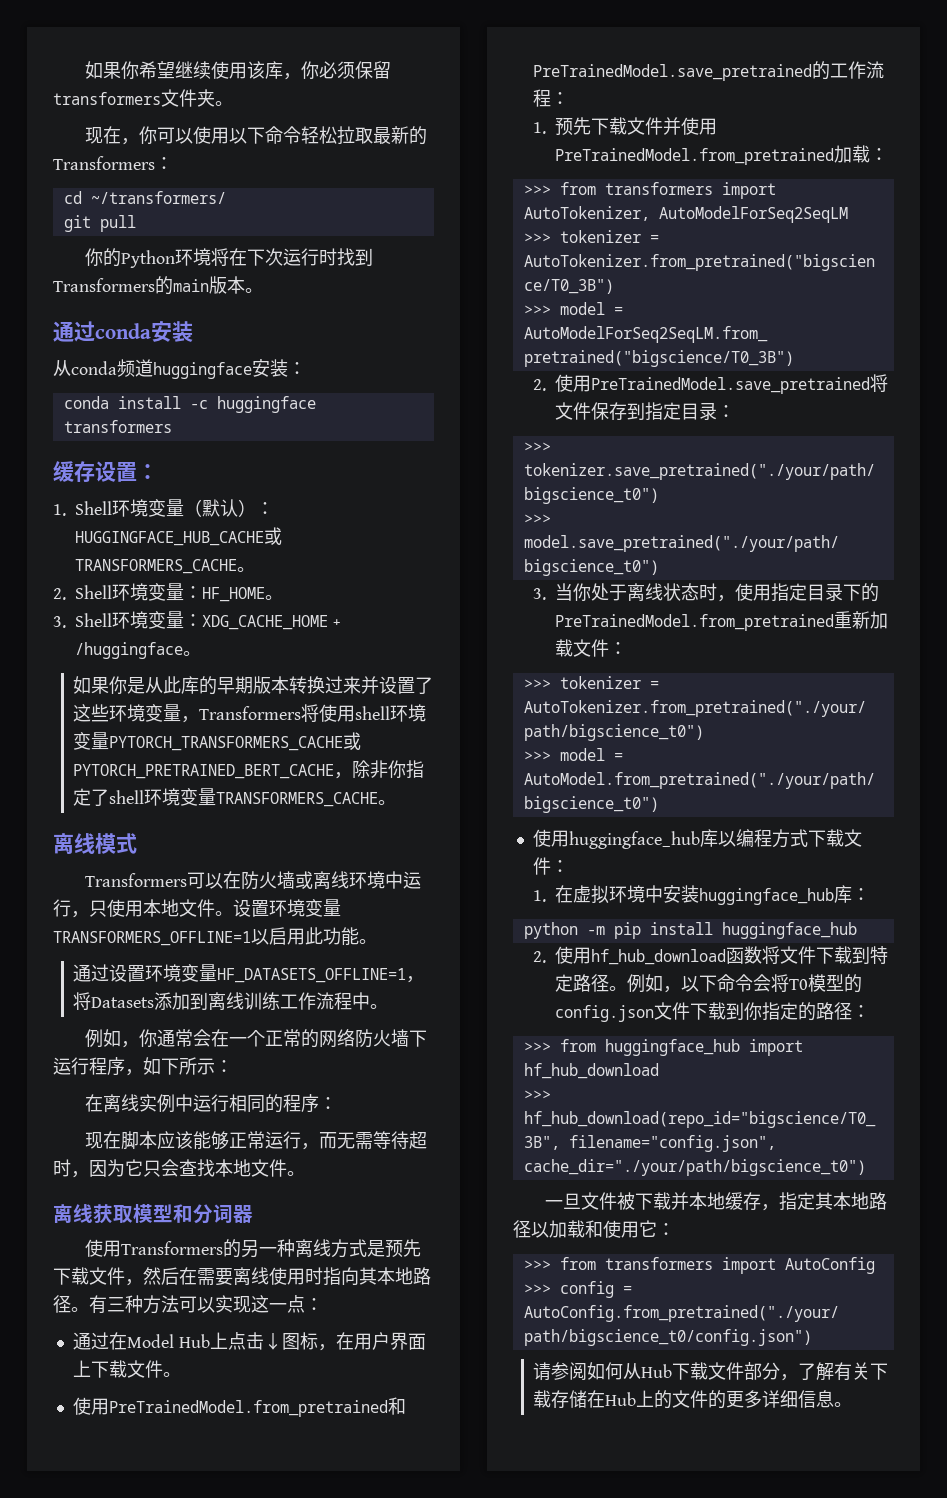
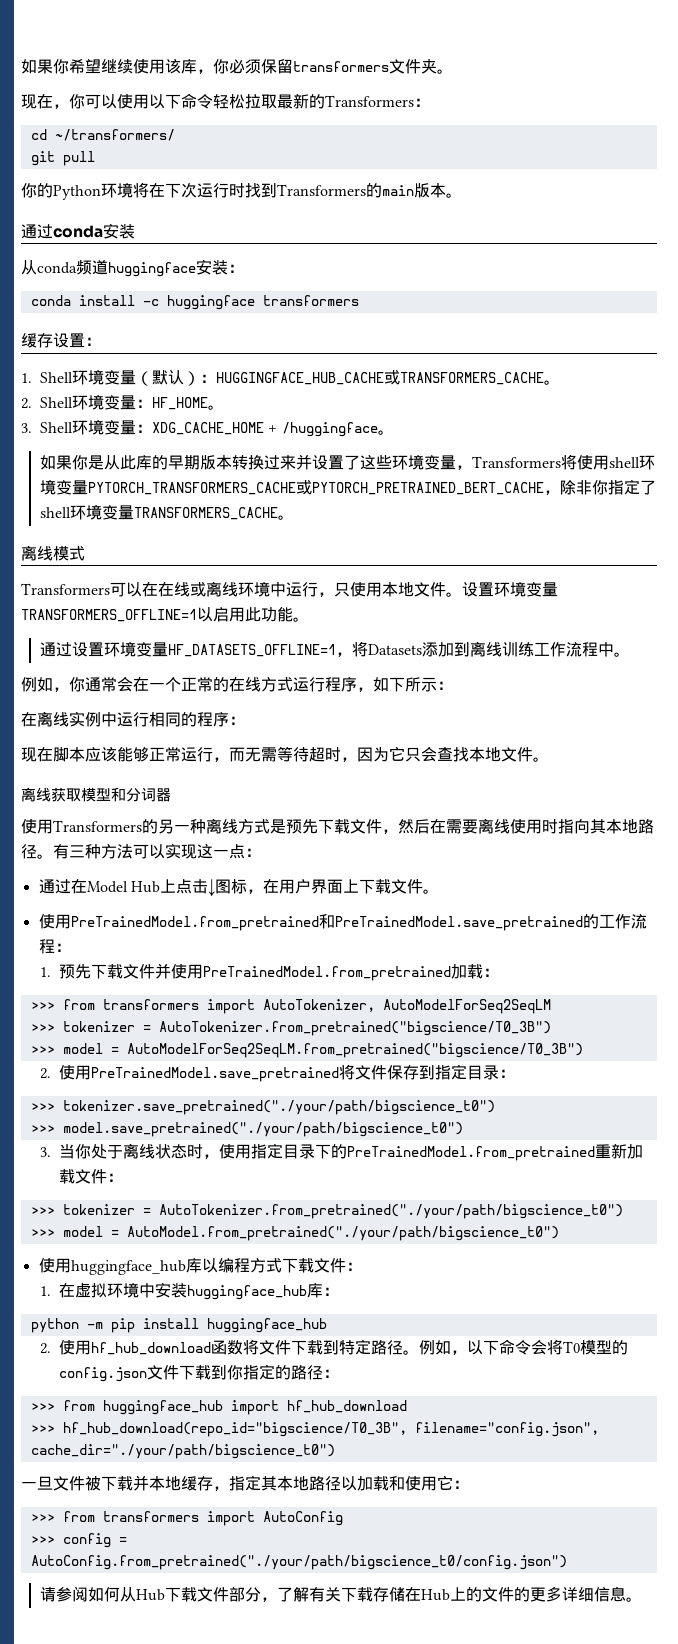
[240,871,295,890] 防火墙 -> [158,582,190,597] 在线
[318,1029,427,1048] 网络防火墙下 -> [229,677,293,692] 在线方式

